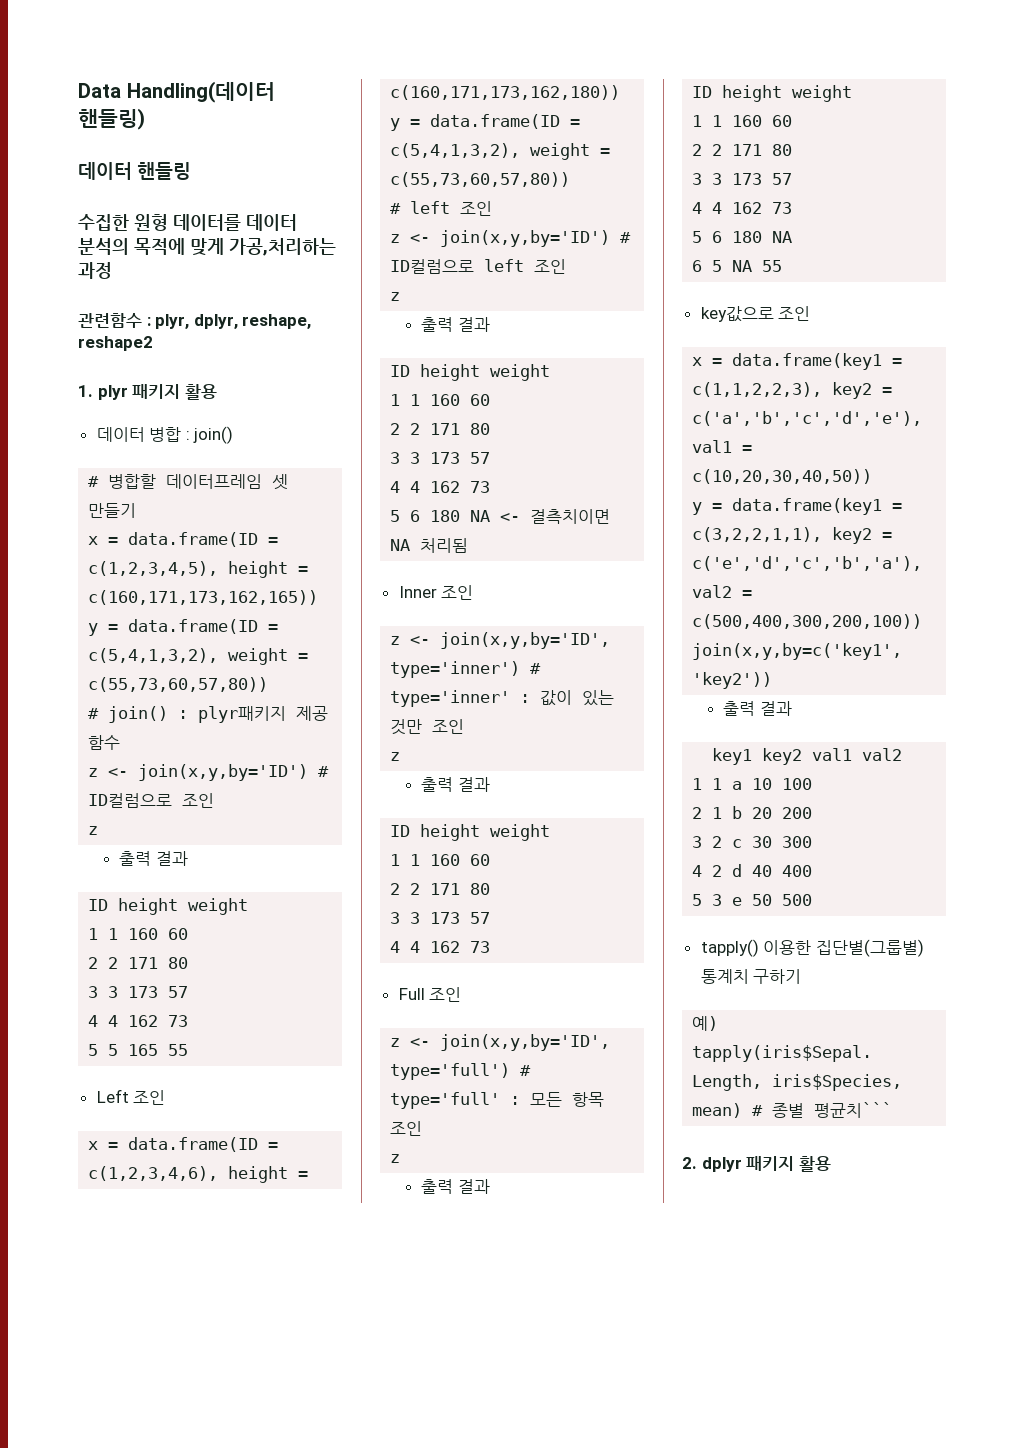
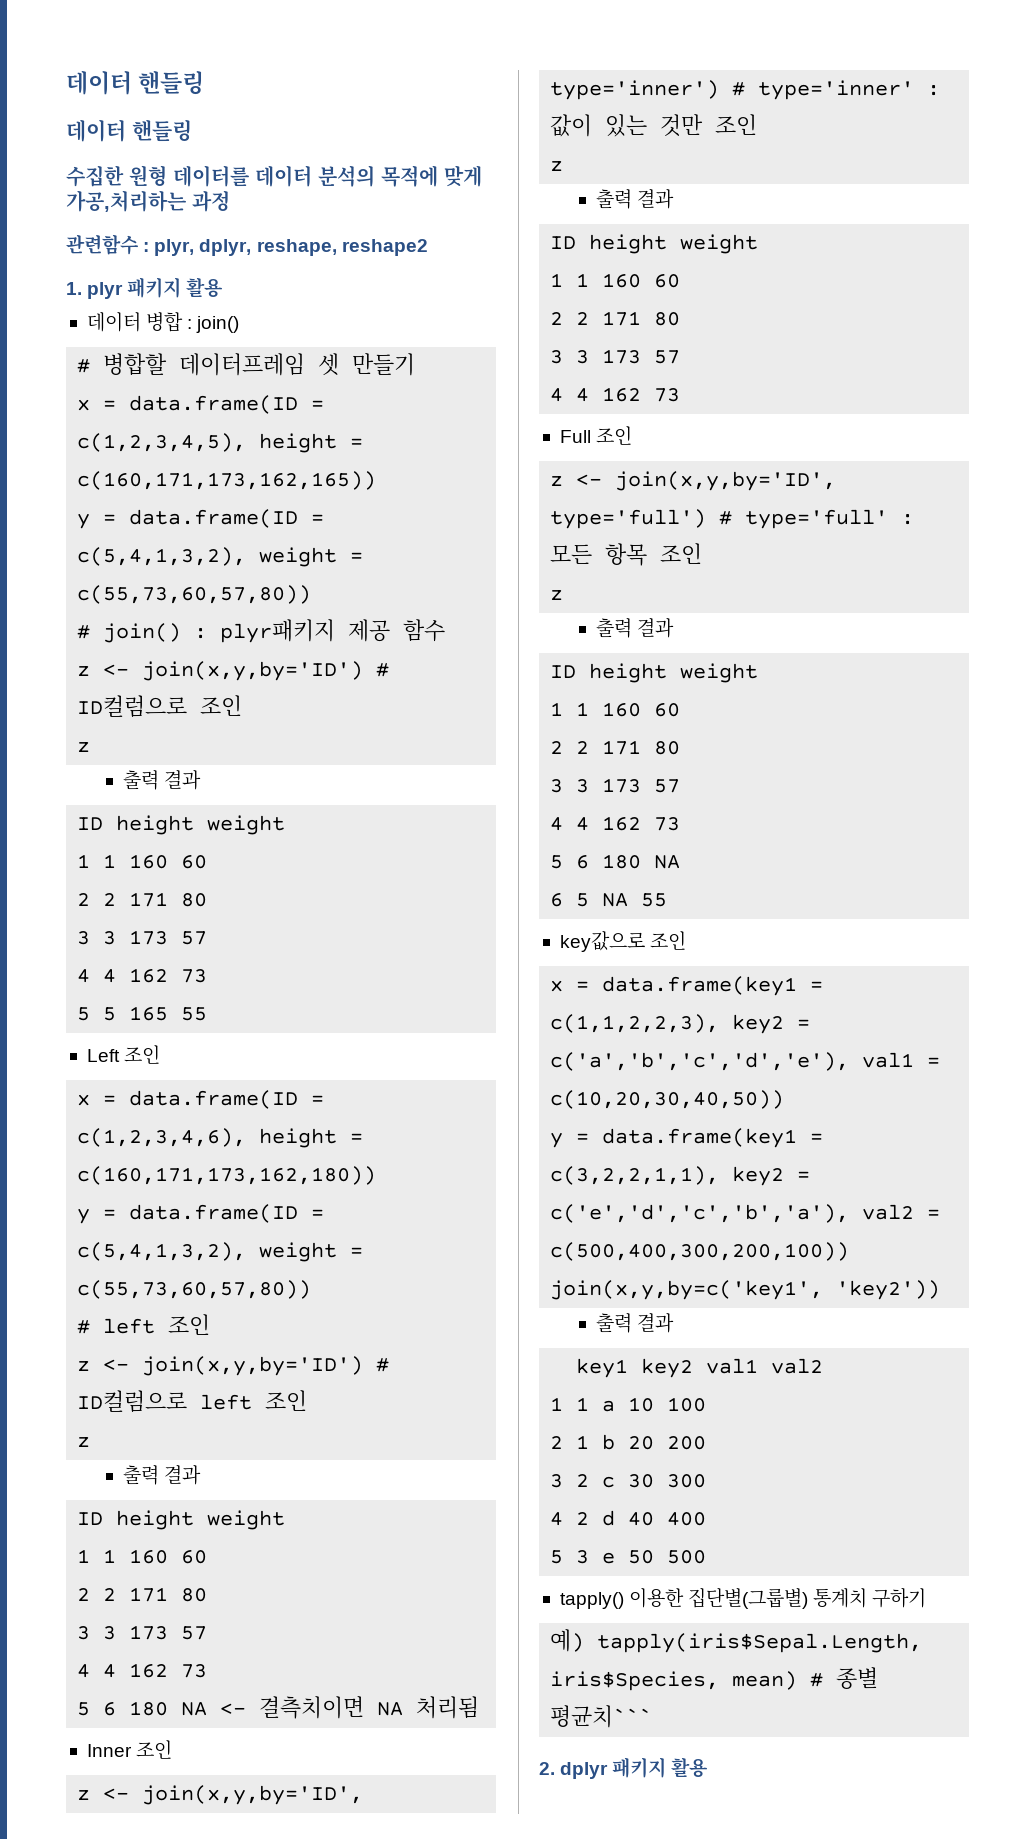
[78,81,275,103] [78,108,145,130] Data Handling(데이터 핸들링) -> [66,71,205,95] 데이터 핸들링

